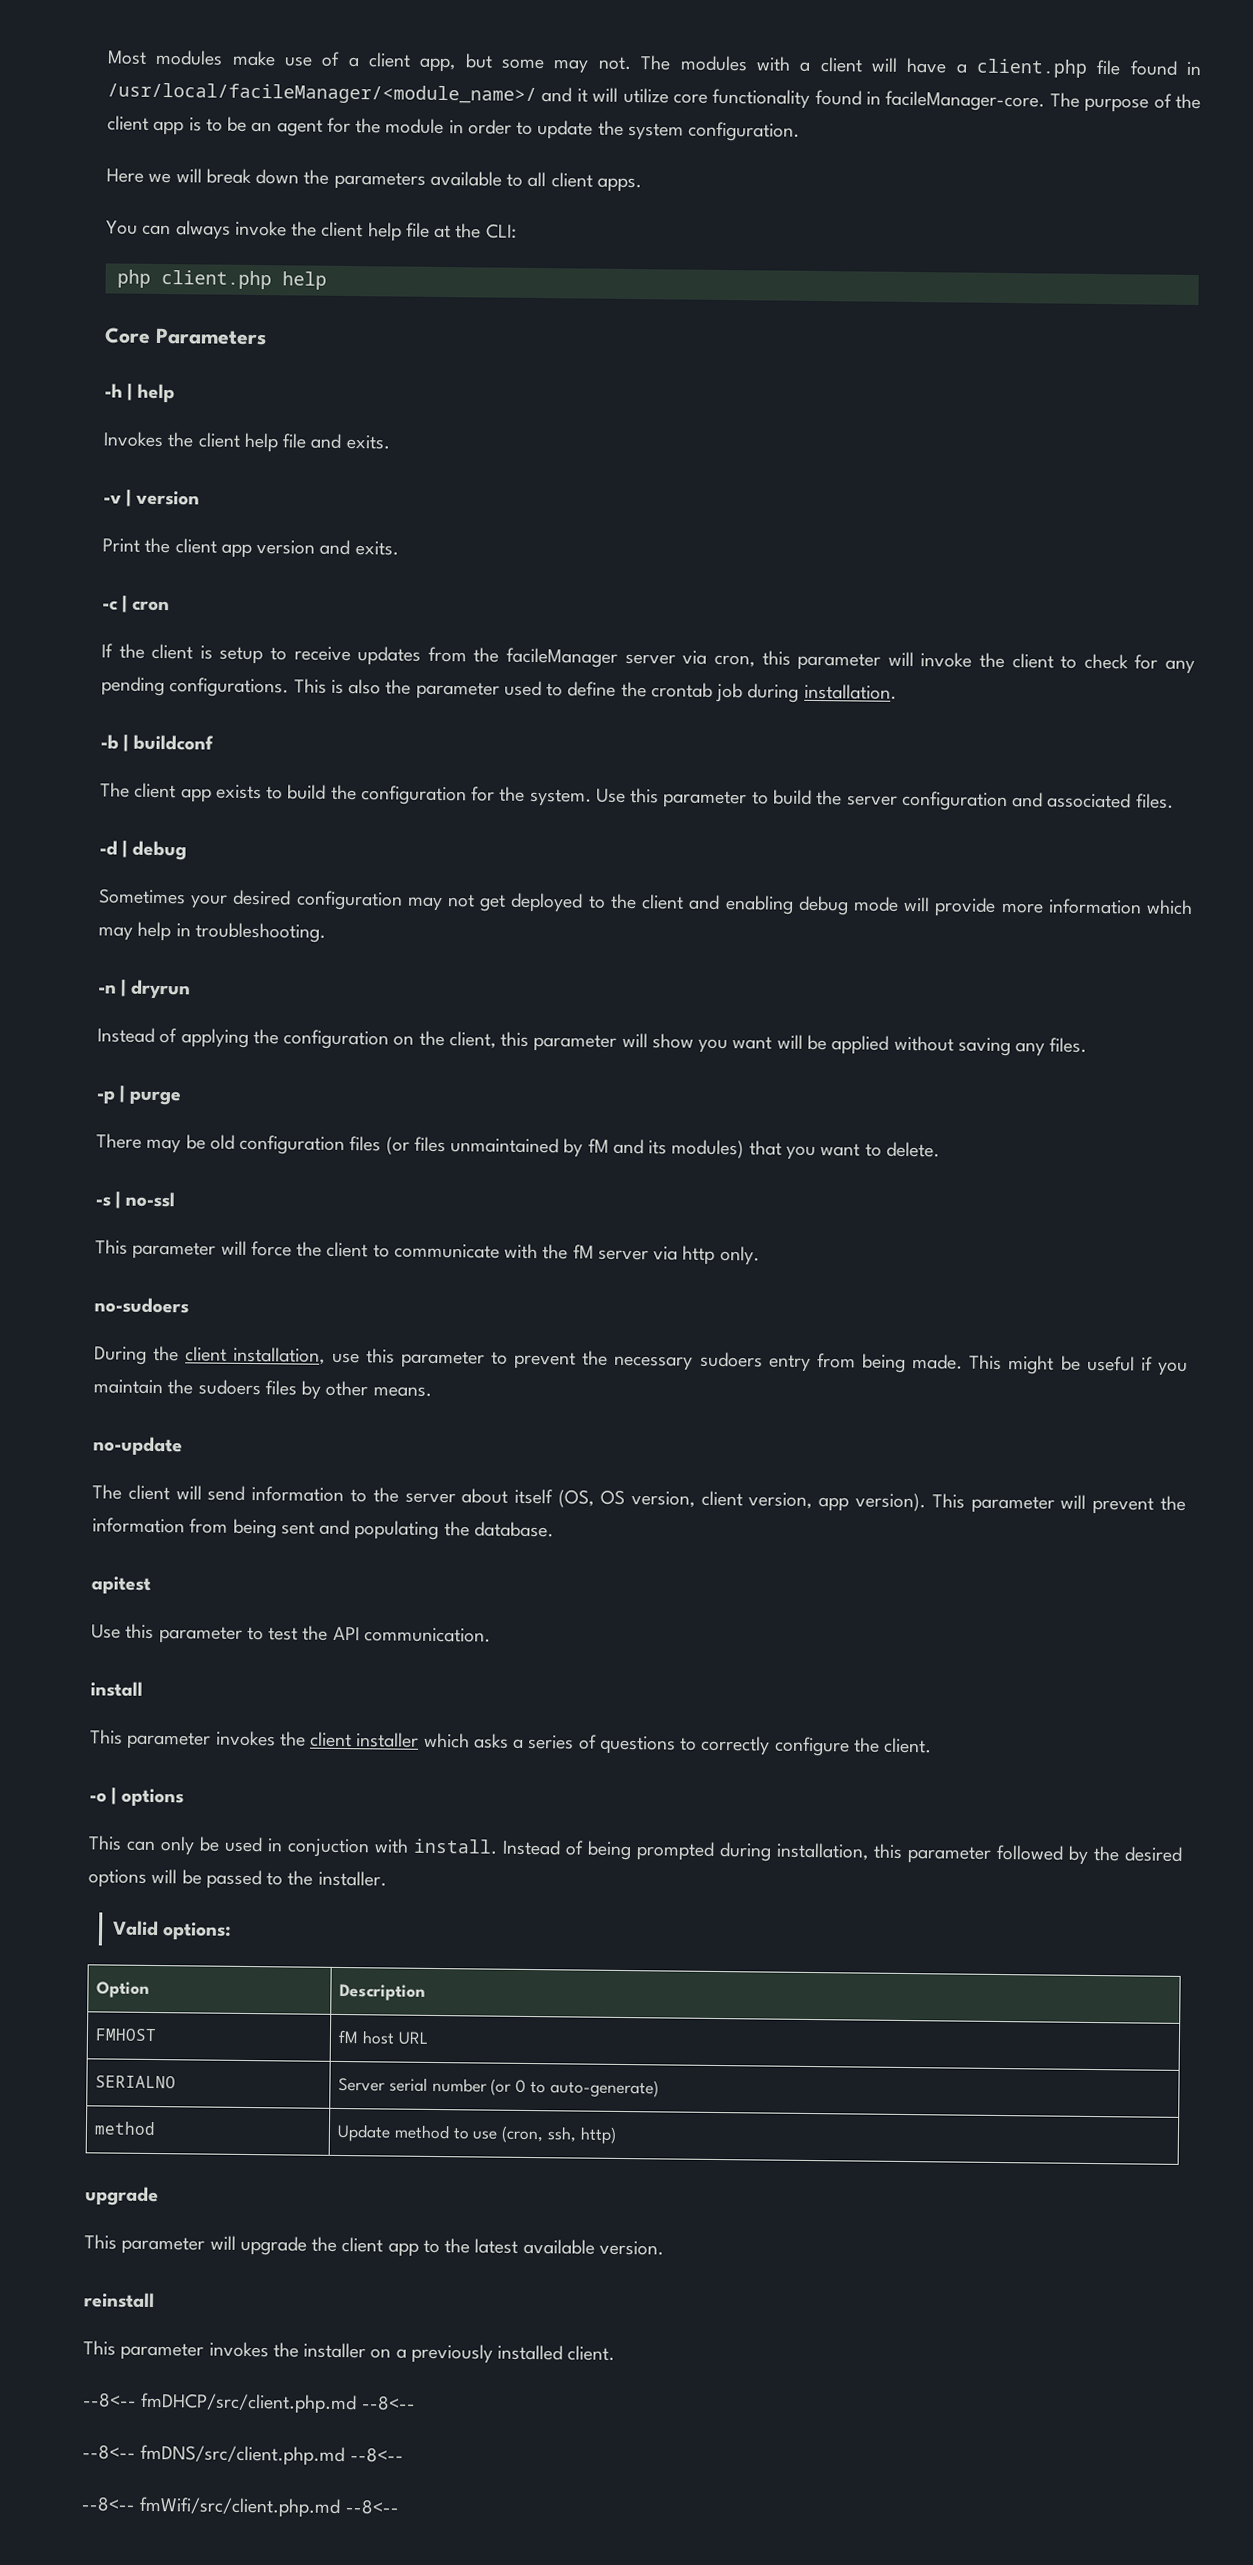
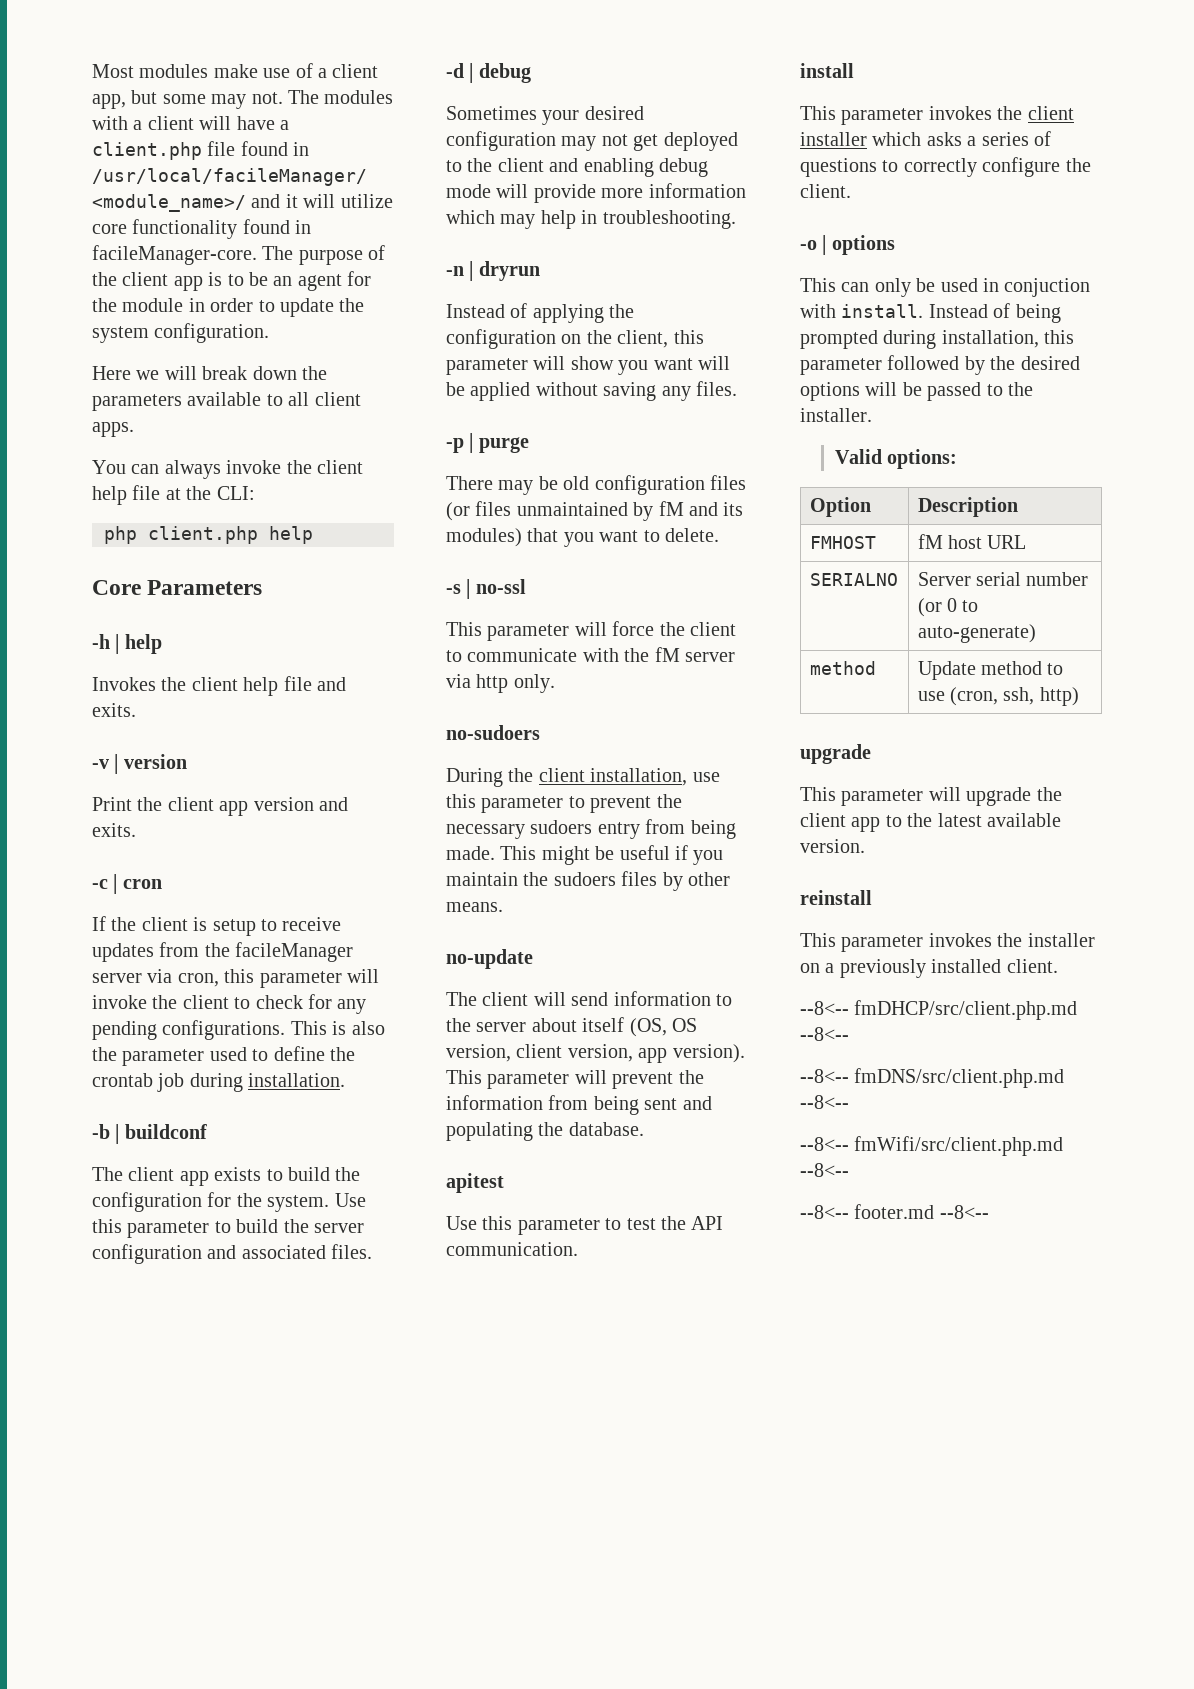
(400, 2507) none -> [800,1204,989,1219] // --8<-- footer.md --8<--

